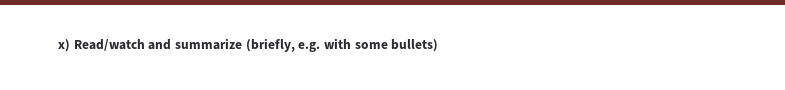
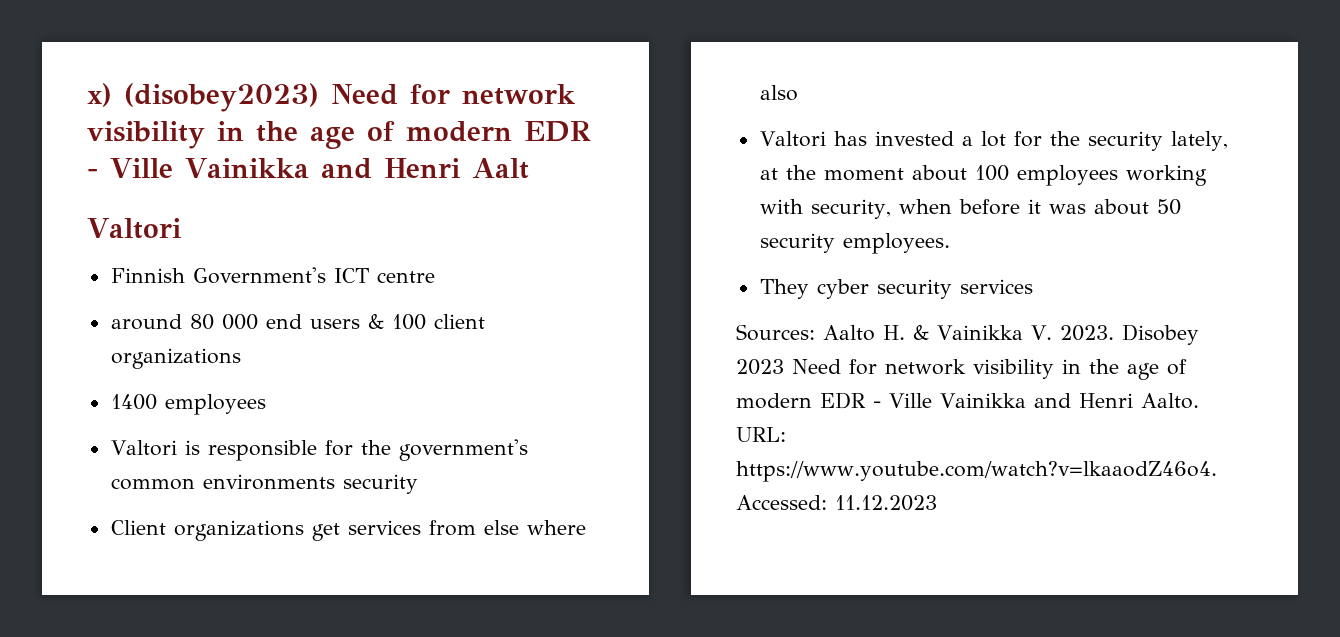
[73,38,439,52] Read/watch and summarize (briefly, e.g. with some bullets) -> [124,83,576,112] [87,121,591,149] [87,158,529,179] [87,218,181,239] [110,267,435,284] [110,314,485,330] [110,348,241,369] [110,394,266,415] [110,439,528,461] [110,474,418,494] [110,520,586,541] [759,85,798,101] [759,131,1228,151] [759,165,1207,186] [759,199,1181,219] [759,233,950,254] [759,279,1033,299] [736,324,1199,345] [736,359,1187,380] [736,392,1199,409] [736,427,786,442] [736,461,1217,482] [736,495,937,511] (disobey2023) Need for network visibility in the age of modern EDR - Ville Vainikka and Henri Aalt // Valtori // Finnish Government's ICT centre // around 80 000 end users & 100 client organizations // 1400 employees // Valtori is responsible for the government's common environments security // Client organizations get services from else where also // Valtori has invested a lot for the security lately, at the moment about 100 employees working with security, when before it was about 50 security employees. // They cyber security services // Sources: Aalto H. & Vainikka V. 2023. Disobey 2023 Need for network visibility in the age of modern EDR - Ville Vainikka and Henri Aalto. URL: https://www.youtube.com/watch?v=lkaaodZ46o4. Accessed: 11.12.2023

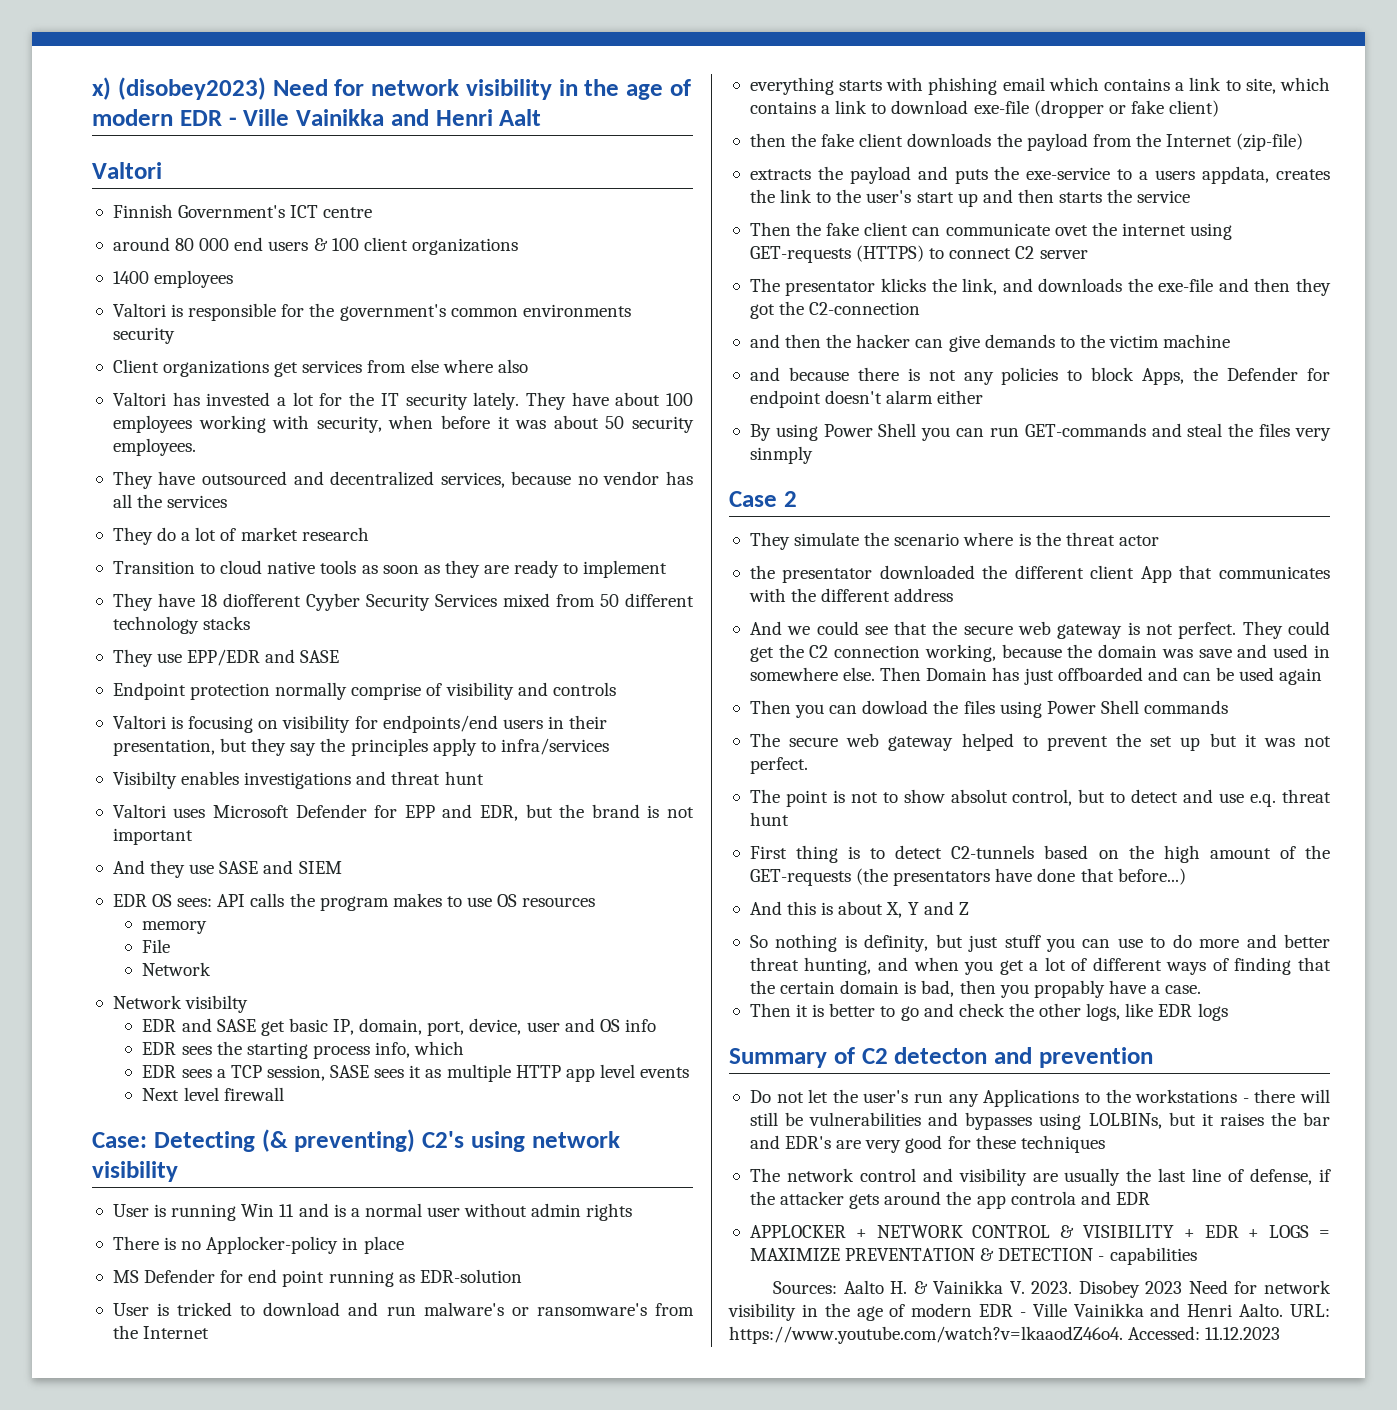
[1087,131,1228,151] [759,165,904,181] security lately, at the moment -> [380,392,609,410] IT security lately. They have
[816,279,1033,299] cyber security services -> [158,471,694,488] [112,494,228,508] [112,527,369,545] [112,560,668,578] [112,593,694,611] [112,616,251,634] [112,649,340,667] [112,682,616,700] [112,715,608,733] [112,738,609,756] [112,771,484,789] [112,804,694,821] [112,828,193,845] [112,860,342,878] [112,893,596,911] [142,921,208,934] [142,939,171,953] [142,962,212,976] [112,995,249,1013] [142,1018,656,1036] [142,1041,465,1059] [142,1064,690,1082] [142,1087,284,1101] [92,1129,620,1152] [92,1161,178,1182] [112,1203,633,1221] [112,1236,404,1254] [112,1269,522,1287] [112,1302,695,1316] [112,1325,210,1339] [749,77,1330,95] [749,100,1220,118] [749,133,1304,151] [749,166,1330,184] [749,189,1191,207] [749,222,1233,240] [749,245,1088,263] [749,278,1331,296] [749,301,921,319] [749,334,1231,352] [749,367,1330,385] [749,390,984,408] [749,423,1331,441] [749,446,813,464] [729,491,797,507] [749,532,1159,550] [749,565,1330,583] [748,588,954,602] [749,621,1330,639] [749,644,1330,662] [749,667,1323,685] [749,700,1229,718] [749,733,1331,751] [749,757,808,774] [749,789,1332,807] [749,812,789,826] [749,845,1330,863] [749,868,1186,886] [749,901,969,918] [749,934,1331,952] [749,957,1331,975] [749,980,1202,998] [749,1003,1228,1021] [729,1047,1153,1068] [749,1089,1330,1107] [749,1112,1330,1130] [749,1135,1105,1153] [749,1168,1331,1186] [749,1191,1150,1209] [749,1225,1331,1238] [749,1247,1197,1265] have outsourced and decentralized services, because no vendor has all the services // They do a lot of market research // Transition to cloud native tools as soon as they are ready to implement // They have 18 diofferent Cyyber Security Services mixed from 50 different technology stacks // They use EPP/EDR and SASE // Endpoint protection normally comprise of visibility and controls // Valtori is focusing on visibility for endpoints/end users in their presentation, but they say the principles apply to infra/services // Visibilty enables investigations and threat hunt // Valtori uses Microsoft Defender for EPP and EDR, but the brand is not important // And they use SASE and SIEM // EDR OS sees: API calls the program makes to use OS resources // memory // File // Network // Network visibilty // EDR and SASE get basic IP, domain, port, device, user and OS info // EDR sees the starting process info, which // EDR sees a TCP session, SASE sees it as multiple HTTP app level events // Next level firewall // Case: Detecting (& preventing) C2's using network visibility // User is running Win 11 and is a normal user without admin rights // There is no Applocker-policy in place // MS Defender for end point running as EDR-solution // User is tricked to download and run malware's or ransomware's from the Internet // everything starts with phishing email which contains a link to site, which contains a link to download exe-file (dropper or fake client) // then the fake client downloads the payload from the Internet (zip-file) // extracts the payload and puts the exe-service to a users appdata, creates the link to the user's start up and then starts the service // Then the fake client can communicate ovet the internet using GET-requests (HTTPS) to connect C2 server // The presentator klicks the link, and downloads the exe-file and then they got the C2-connection // and then the hacker can give demands to the victim machine // and because there is not any policies to block Apps, the Defender for endpoint doesn't alarm either // By using Power Shell you can run GET-commands and steal the files very sinmply // Case 2 // They simulate the scenario where is the threat actor // the presentator downloaded the different client App that communicates with the different address // And we could see that the secure web gateway is not perfect. They could get the C2 connection working, because the domain was save and used in somewhere else. Then Domain has just offboarded and can be used again // Then you can dowload the files using Power Shell commands // The secure web gateway helped to prevent the set up but it was not perfect. // The point is not to show absolut control, but to detect and use e.q. threat hunt // First thing is to detect C2-tunnels based on the high amount of the GET-requests (the presentators have done that before...) // And this is about X, Y and Z // So nothing is definity, but just stuff you can use to do more and better threat hunting, and when you get a lot of different ways of finding that the certain domain is bad, then you propably have a case. // Then it is better to go and check the other logs, like EDR logs // Summary of C2 detecton and prevention // Do not let the user's run any Applications to the workstations - there will still be vulnerabilities and bypasses using LOLBINs, but it raises the bar and EDR's are very good for these techniques // The network control and visibility are usually the last line of defense, if the attacker gets around the app controla and EDR // APPLOCKER + NETWORK CONTROL & VISIBILITY + EDR + LOGS = MAXIMIZE PREVENTATION & DETECTION - capabilities

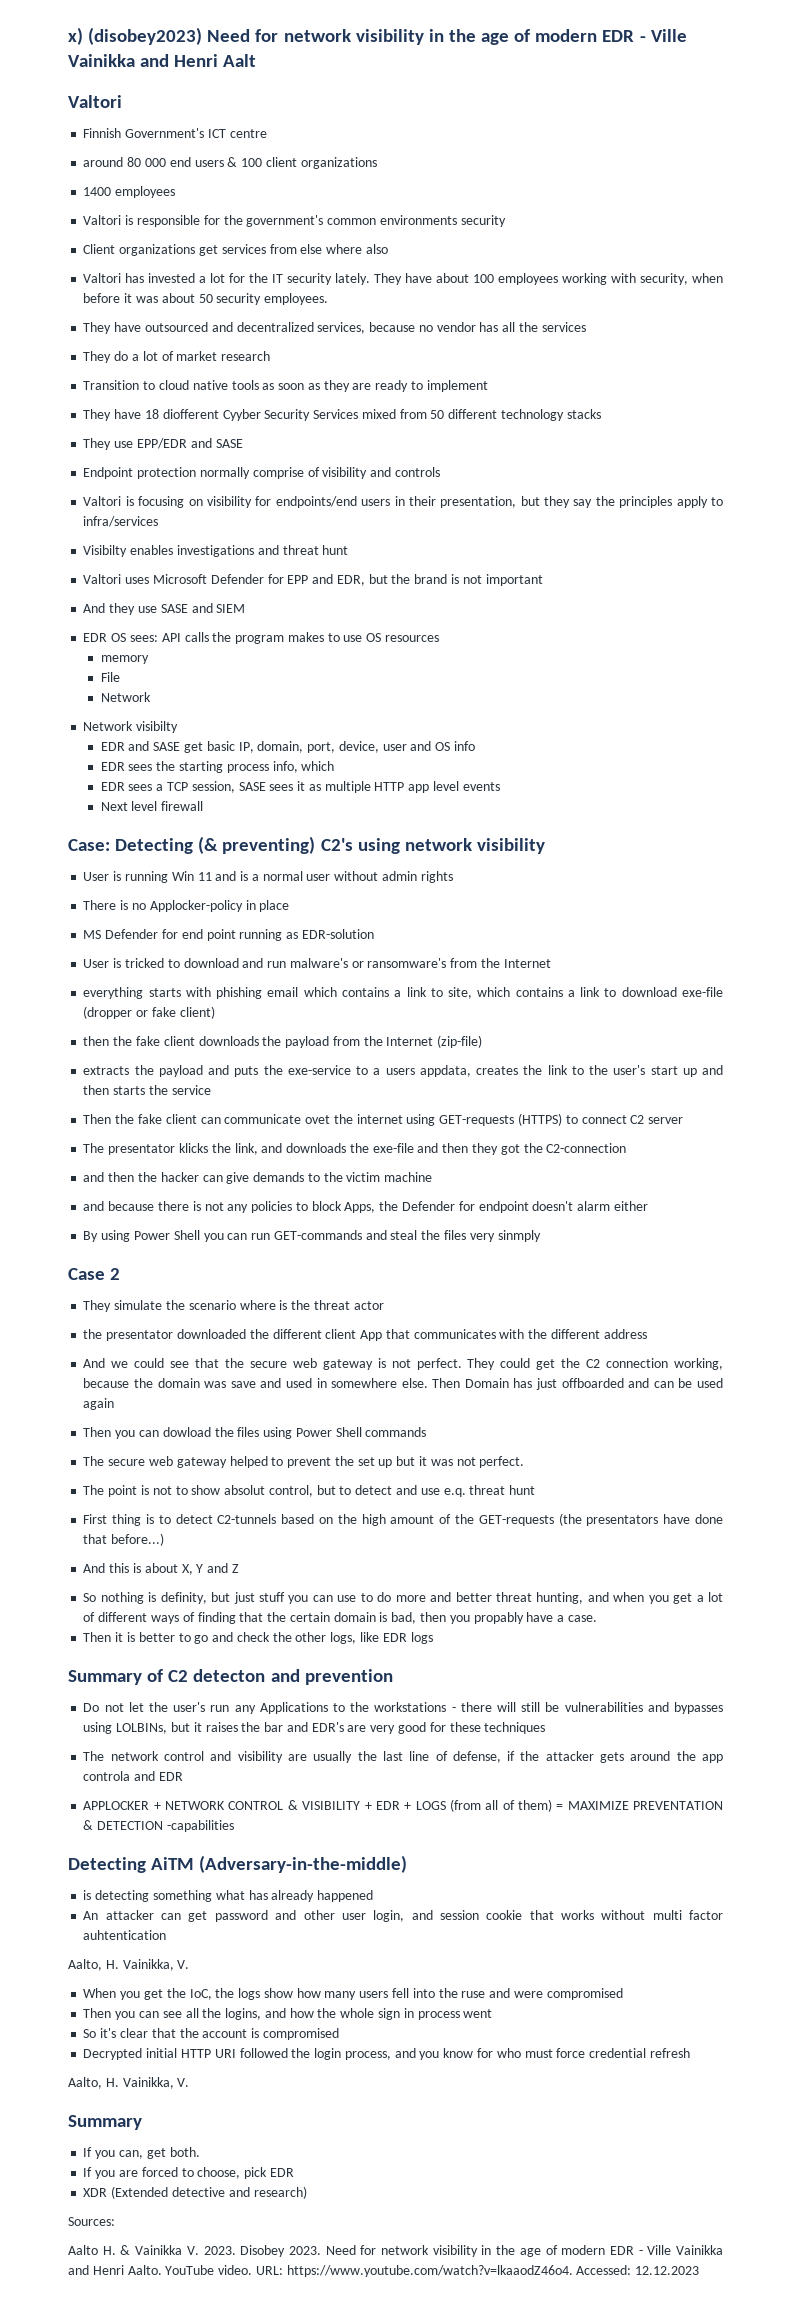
(1310, 1231) none -> [449,1799,552,1812] (from all of them)
[1098,1247,1197,1265] - capabilities -> [166,1820,234,1832] [68,1855,408,1873] [83,1890,374,1902] [83,1910,724,1922] [83,1930,167,1940] [68,1959,190,1971] [83,1988,623,2000] [83,2008,493,2020] [83,2028,339,2040] [83,2048,690,2060] [68,2077,190,2089] [68,2115,142,2130] [83,2147,200,2159] [83,2167,294,2179] [83,2186,307,2199] -capabilities // Detecting AiTM (Adversary-in-the-middle) // is detecting something what has already happened // An attacker can get password and other user login, and session cookie that works without multi factor auhtentication // Aalto, H. Vainikka, V. // When you get the IoC, the logs show how many users fell into the ruse and were compromised // Then you can see all the logins, and how the whole sign in process went // So it's clear that the account is compromised // Decrypted initial HTTP URI followed the login process, and you know for who must force credential refresh // Aalto, H. Vainikka, V. // Summary // If you can, get both. // If you are forced to choose, pick EDR // XDR (Extended detective and research)
(837, 1287) none -> (115, 2221) //
[1145,1281,1183,1294] 2023 -> [288,2246,321,2255] 2023.
(1284, 1310) none -> [165,2265,253,2275] YouTube video.
[1205,1327,1281,1340] 11.12.2023 -> [635,2266,700,2275] 12.12.2023

